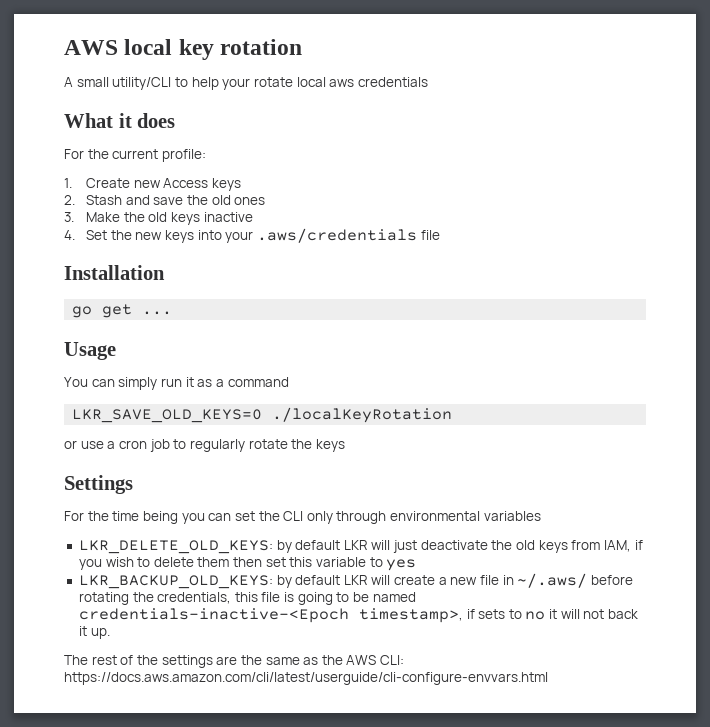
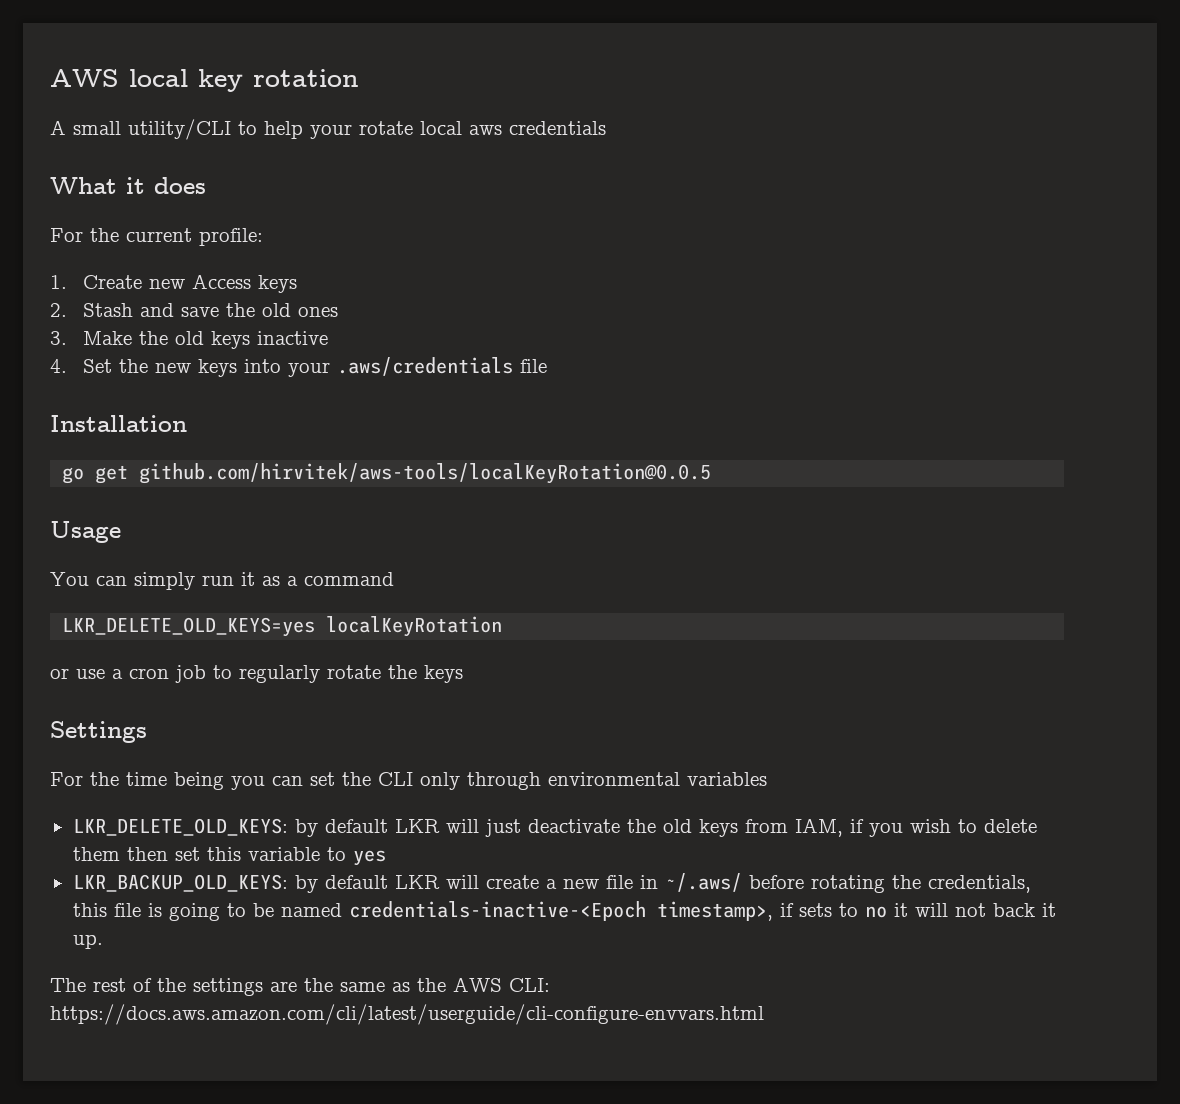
[142,311,173,315] ... -> [139,463,712,484] github.com/hirvitek/aws-tools/localKeyRotation@0.0.5
[72,407,453,423] LKR_SAVE_OLD_KEYS=0 ./localKeyRotation -> [62,616,503,637] LKR_DELETE_OLD_KEYS=yes localKeyRotation

